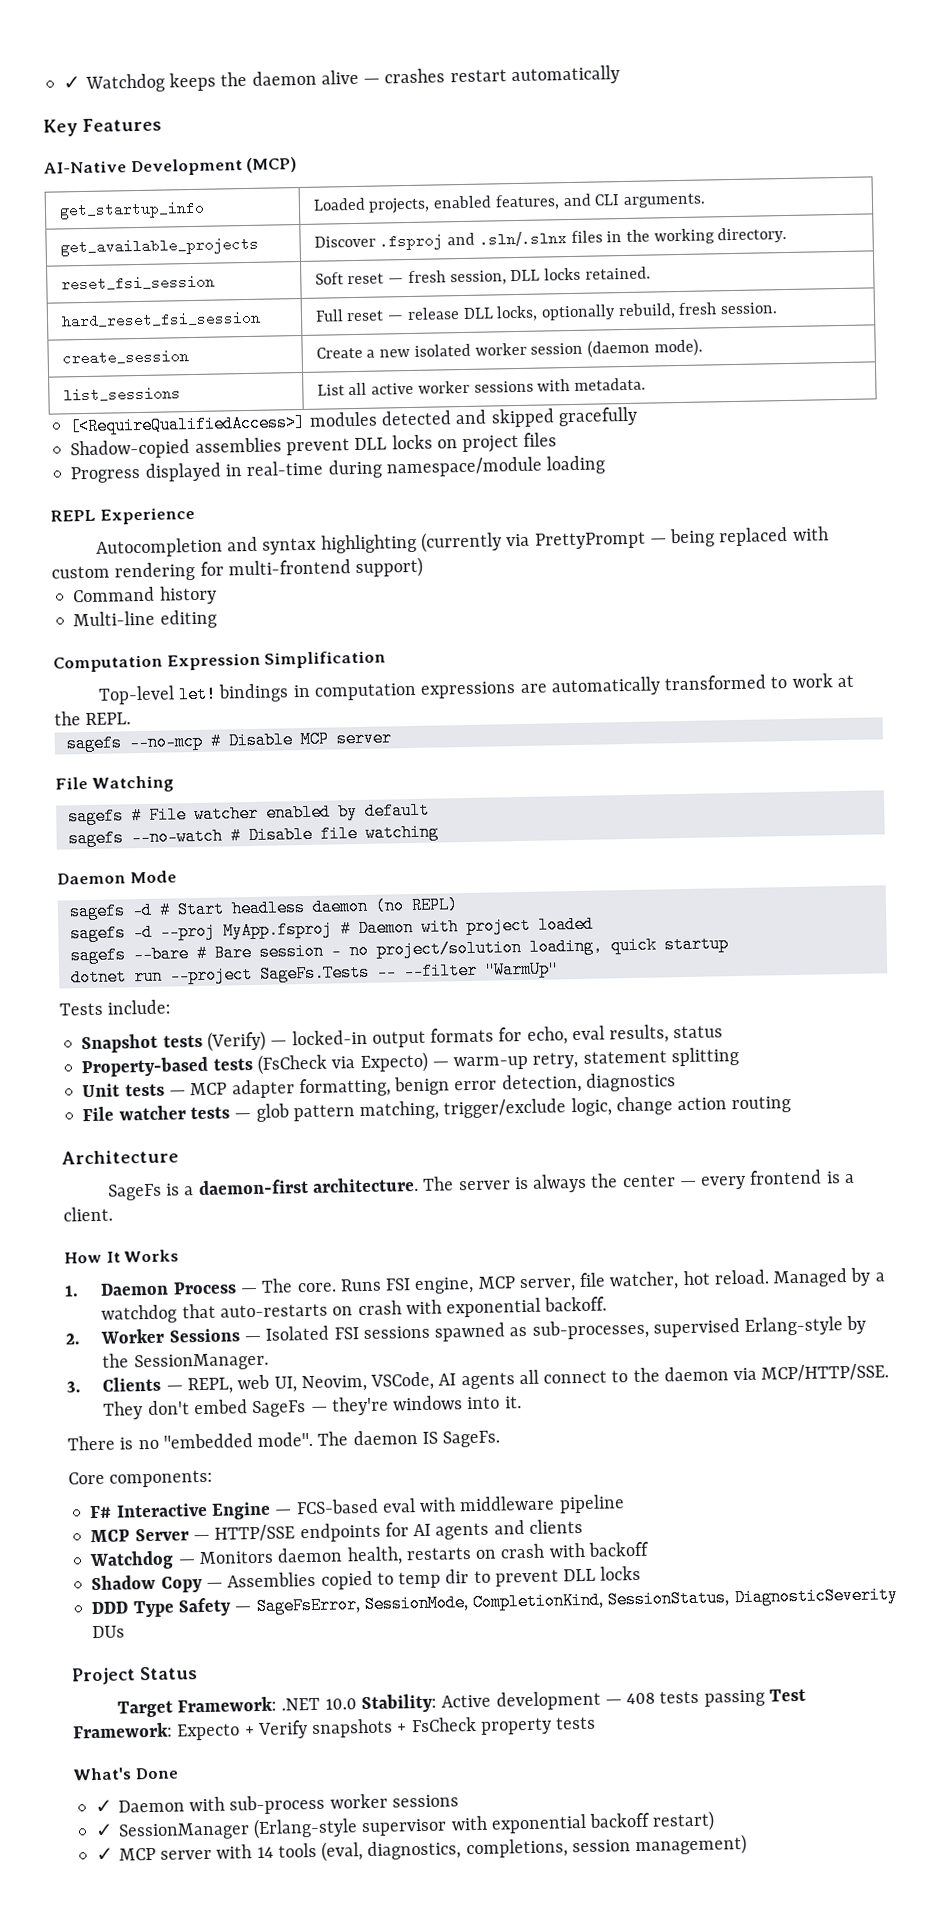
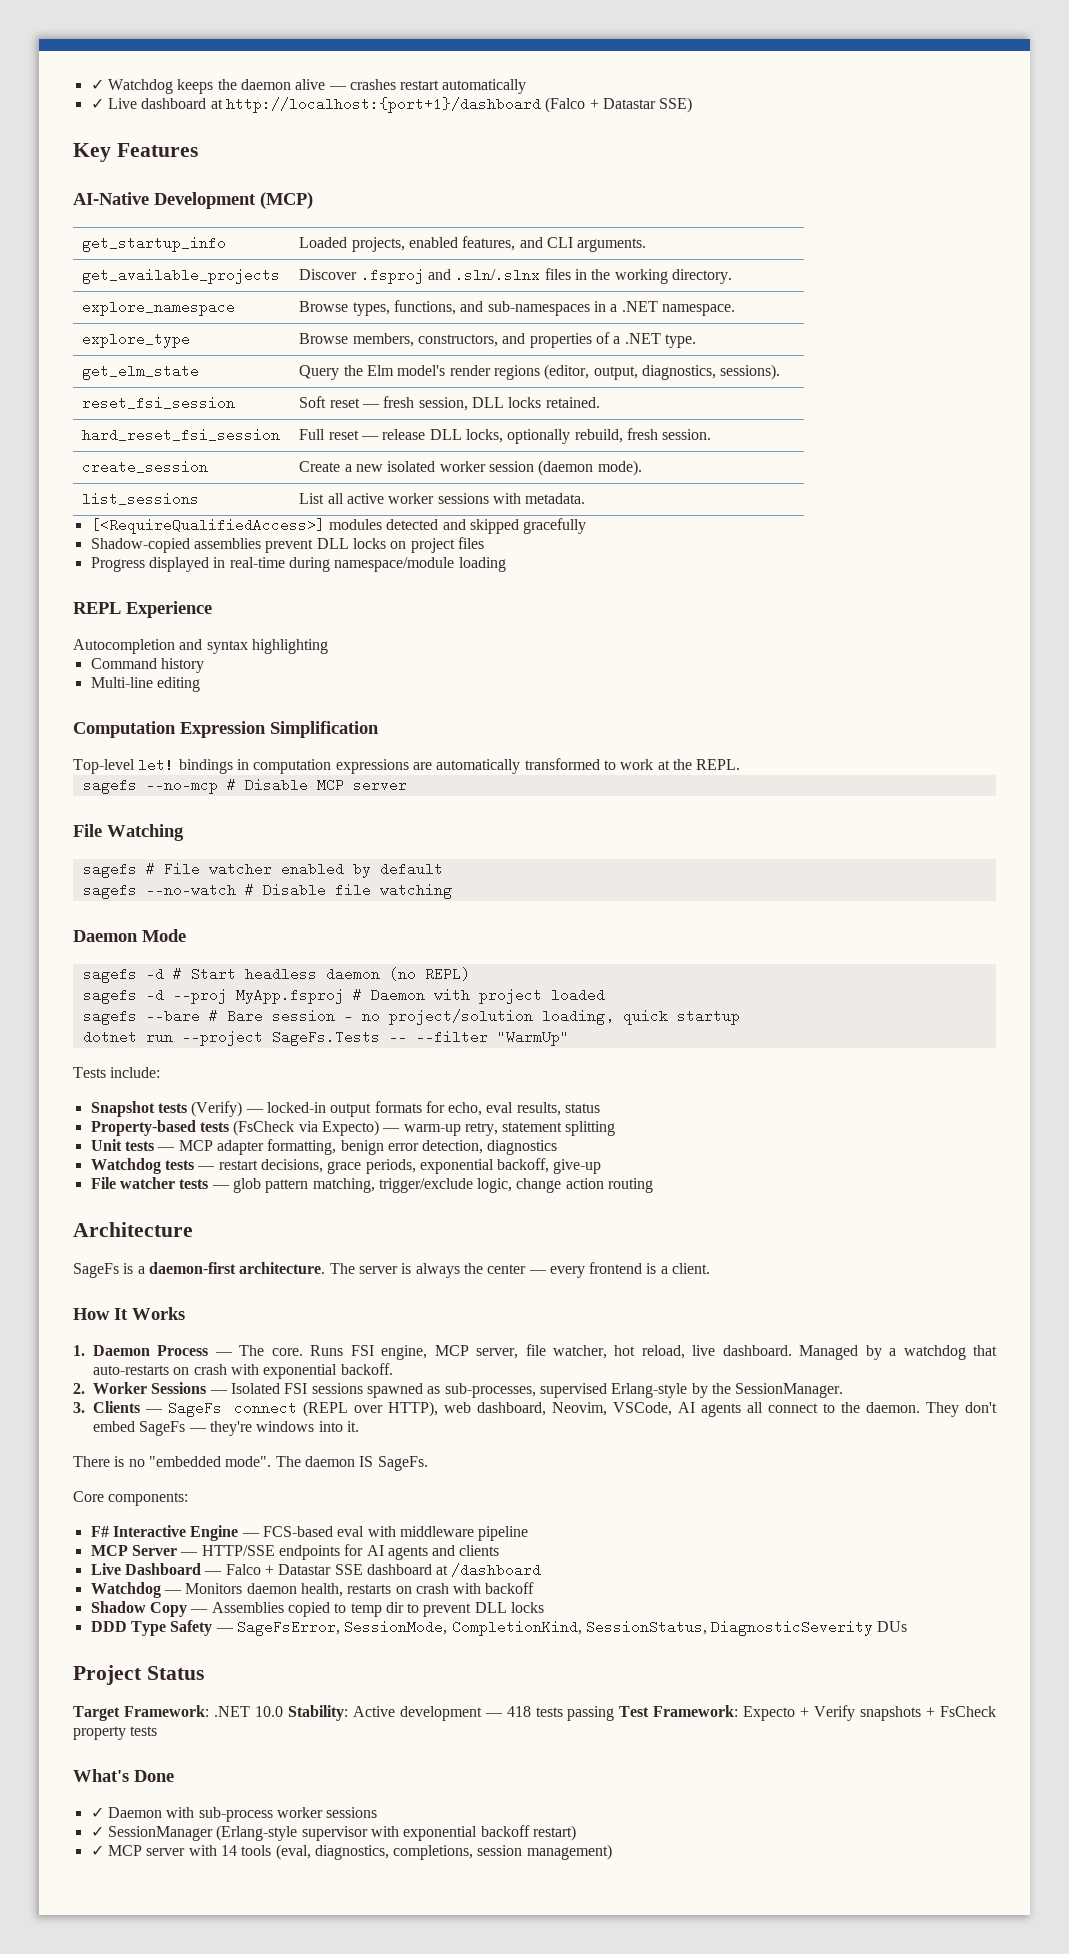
(620, 75) none -> [90,97,693,113] // ✓ Live dashboard at http://localhost:{port+1}/dashboard (Falco + Datastar SSE)
(788, 235) none -> [82,300,236,316] [299,300,736,316] [82,332,191,348] [299,332,697,348] [82,364,200,380] [299,364,781,380] // explore_namespace | Browse types, functions, and sub-namespaces in a .NET namespace. // explore_type | Browse members, constructors, and properties of a .NET type. // get_elm_state | Query the Elm model's render regions (editor, output, diagnostics, sessions).
[420,526,829,553] [51,556,424,582] (currently via PrettyPrompt — being replaced with custom rendering for multi-frontend support) -> (328, 646) none
(676, 1082) none -> [90,1158,602,1174] // Watchdog tests — restart decisions, grace periods, exponential backoff, give-up
[713,1269,769,1285] reload. -> [641,1345,792,1359] reload, live dashboard.
[186,1374,297,1395] REPL, web UI, -> [167,1401,547,1417] SageFs connect (REPL over HTTP), web dashboard,
[663,1363,890,1382] daemon via MCP/HTTP/SSE. -> [866,1402,921,1413] daemon.
(583, 1526) none -> [90,1563,542,1577] // Live Dashboard — Falco + Datastar SSE dashboard at /dashboard
[626,1692,656,1705] 408 -> [506,1706,531,1717] 418

